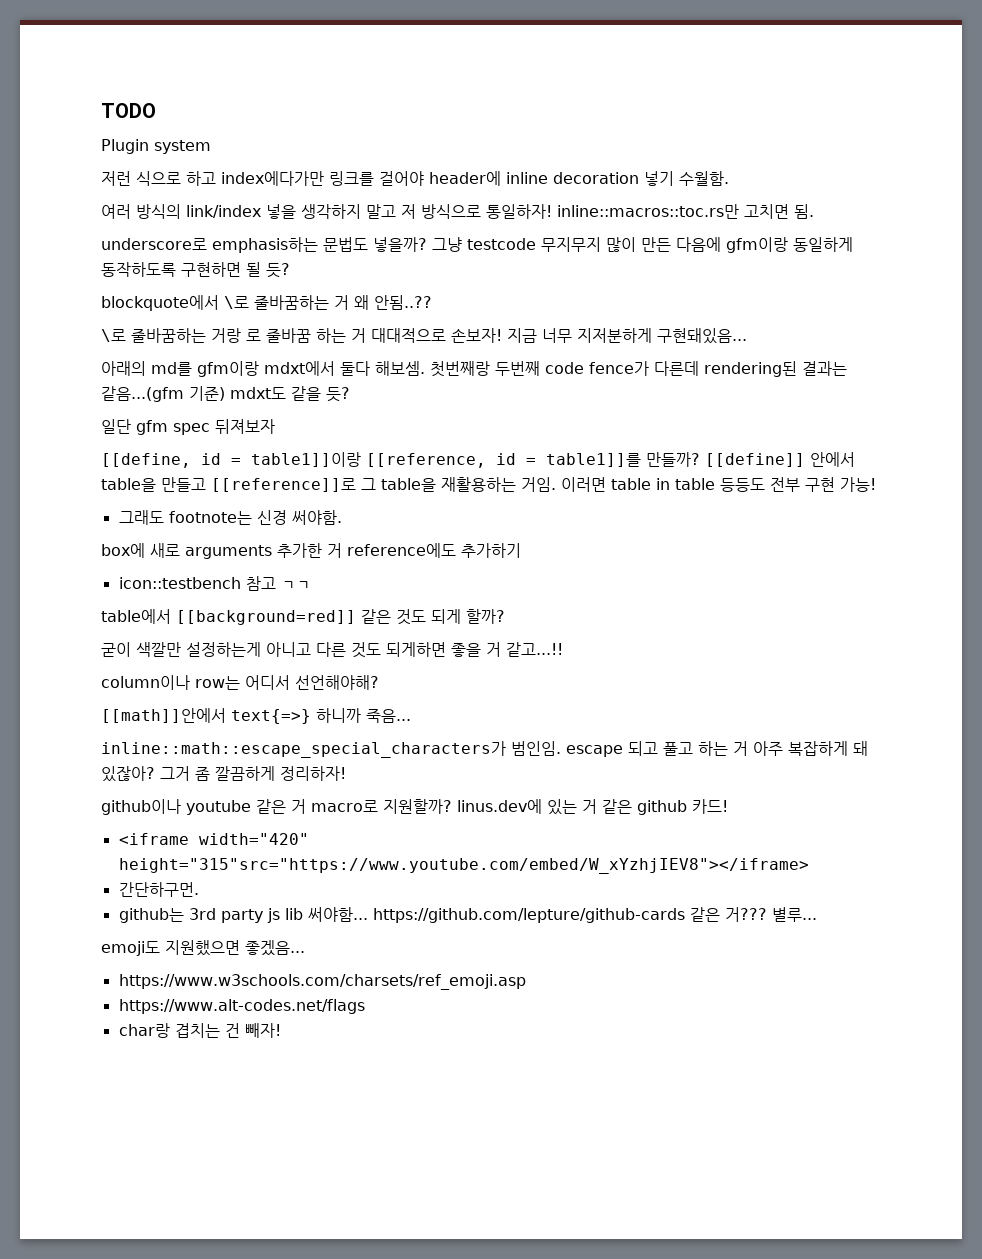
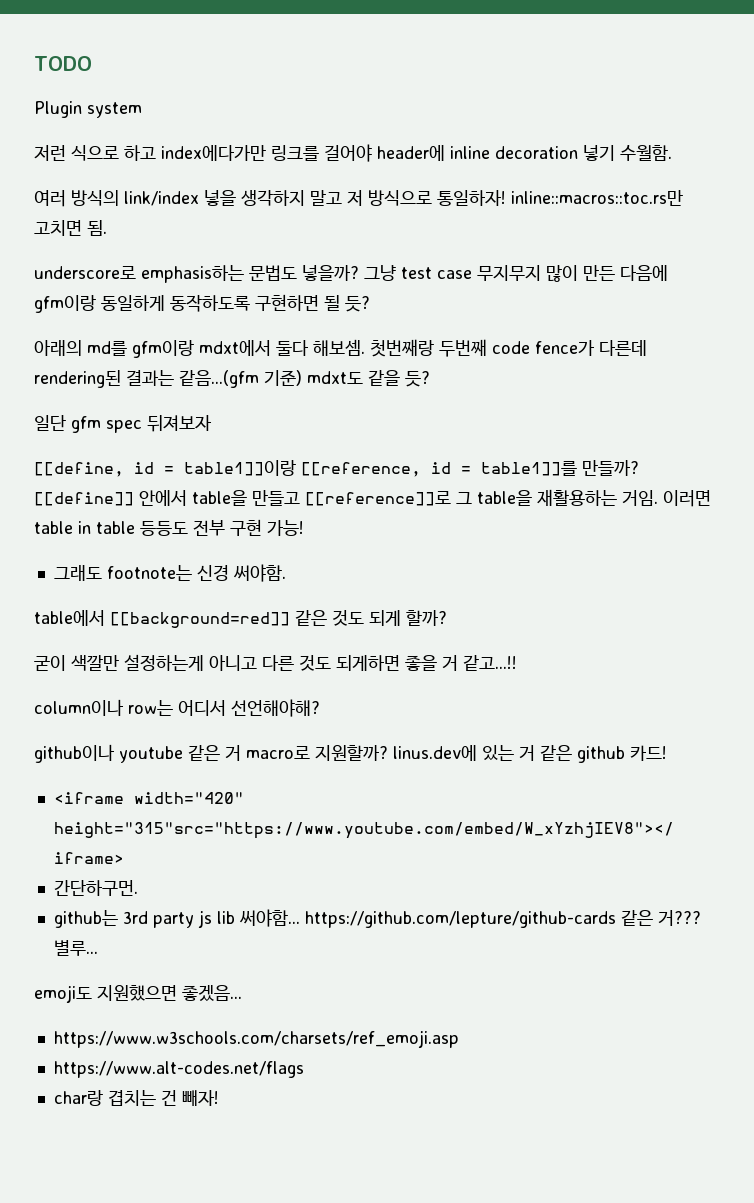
[467,238,536,250] testcode -> [401,267,472,279] test case
[101,295,432,311] [101,328,747,344] // blockquote에서 \로 줄바꿈하는 거 왜 안됨..?? // \로 줄바꿈하는 거랑 로 줄바꿈 하는 거 대대적으로 손보자! 지금 너무 지저분하게 구현돼있음... -> (370, 304) none
[101,543,521,559] [118,576,311,591] // box에 새로 arguments 추가한 거 reference에도 추가하기 // icon::testbench 참고 ㄱㄱ -> (286, 573) none
[101,708,411,724] [101,741,868,758] [101,766,346,782] // [[math]]안에서 text{=>} 하니까 죽음... // inline::math::escape_special_characters가 범인임. escape 되고 풀고 하는 거 아주 복잡하게 돼 있잖아? 그거 좀 깔끔하게 정리하자! -> (320, 708) none

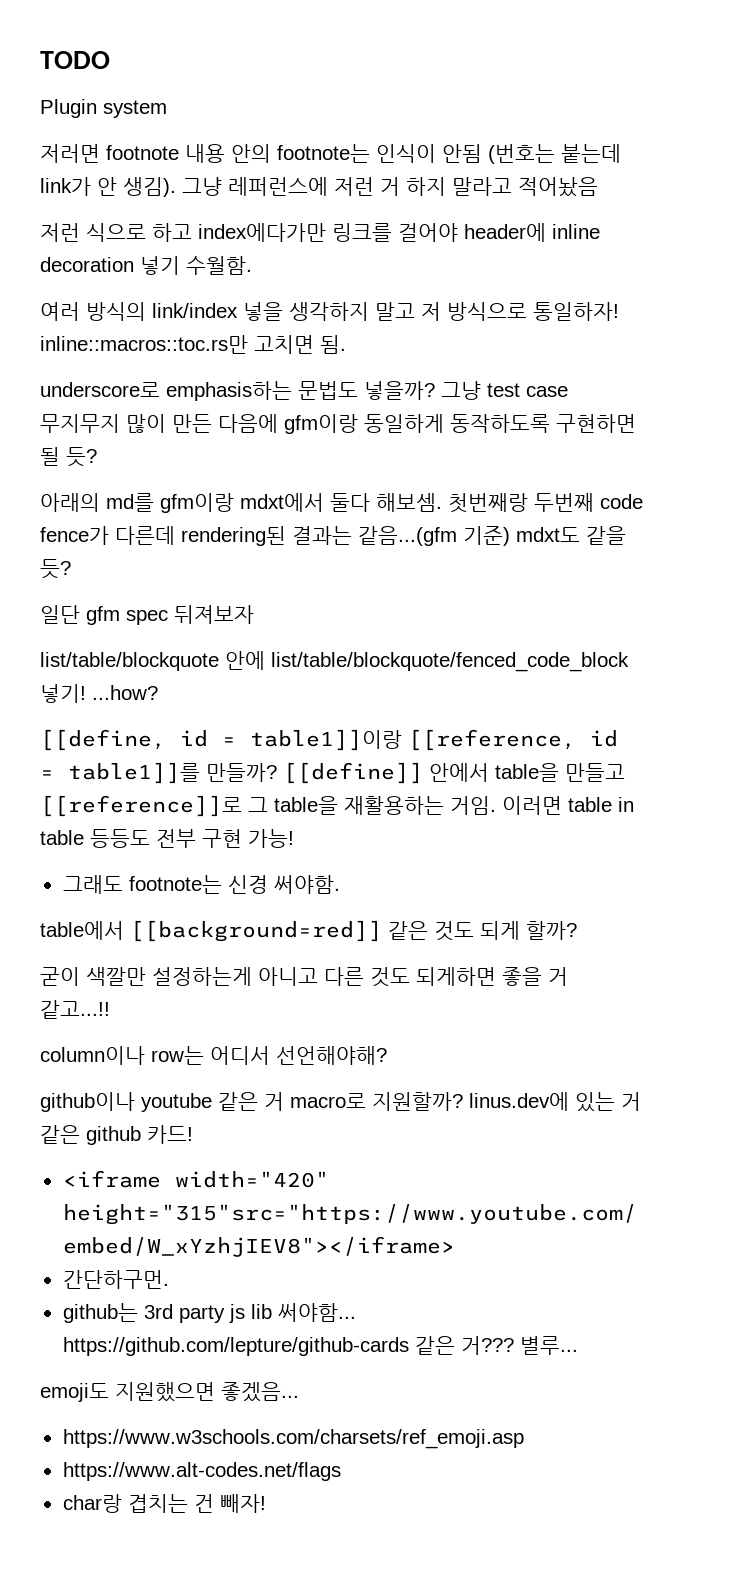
(142, 110) none -> [40,144,621,164] [40,177,598,197] // 저러면 footnote 내용 안의 footnote는 인식이 안됨 (번호는 붙는데 link가 안 생김). 그냥 레퍼런스에 저런 거 하지 말라고 적어놨음
(212, 423) none -> [40,651,629,672] [40,684,158,703] // list/table/blockquote 안에 list/table/blockquote/fenced_code_block 넣기! ...how?

